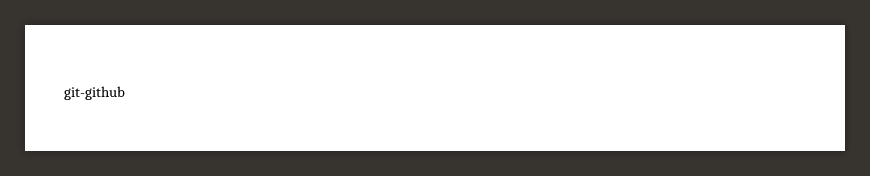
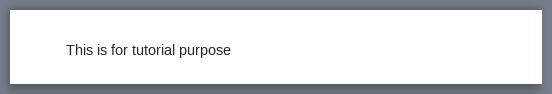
[64,86,125,100] git-github -> [66,44,231,58] This is for tutorial purpose

